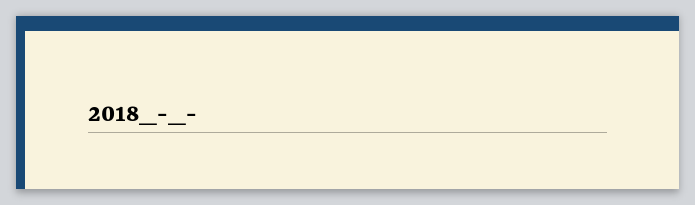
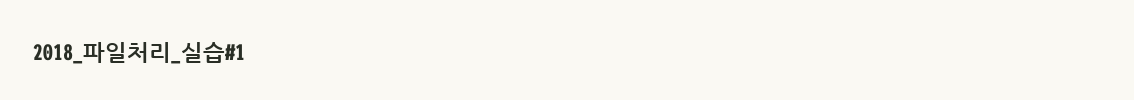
[88,106,197,125] 2018_-_- -> [33,42,245,64] 2018_파일처리_실습#1

